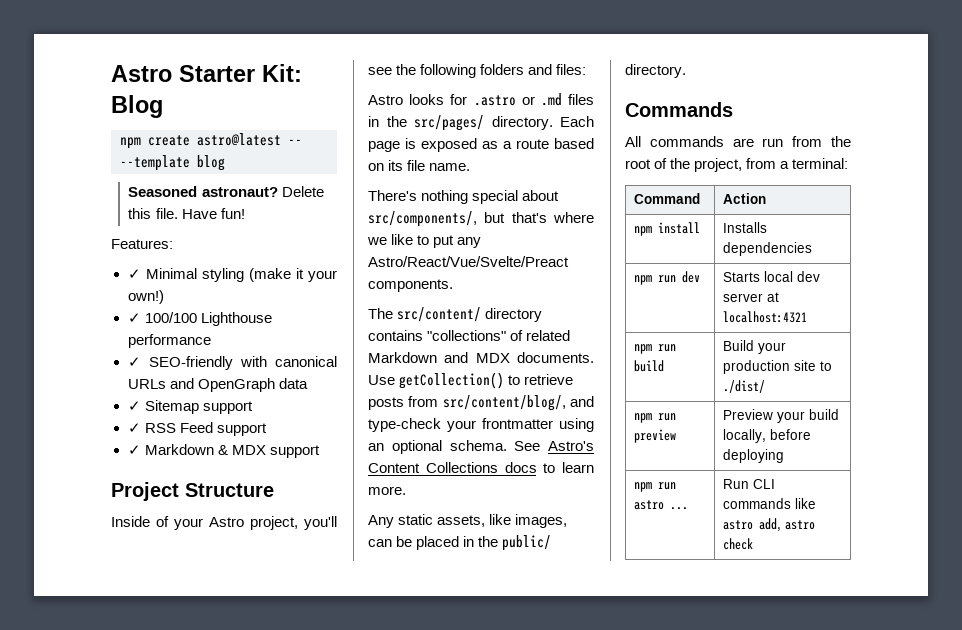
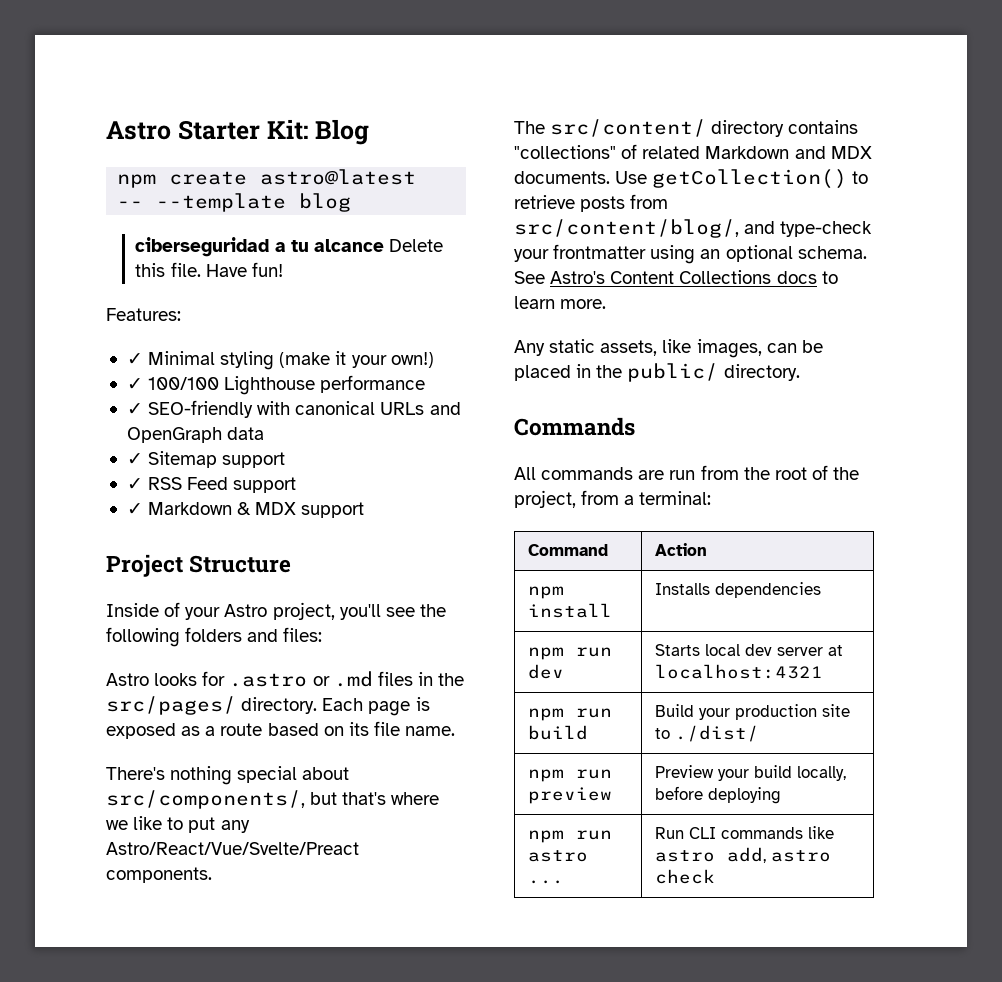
[128,186,278,197] Seasoned astronaut? -> [135,237,384,257] ciberseguridad a tu alcance

